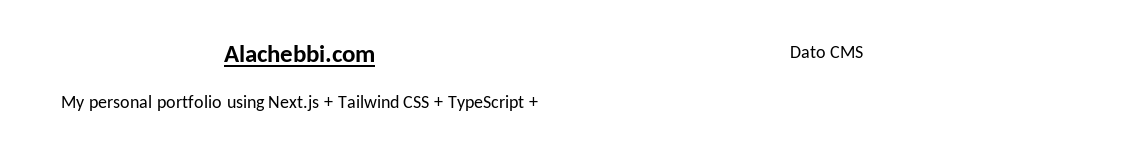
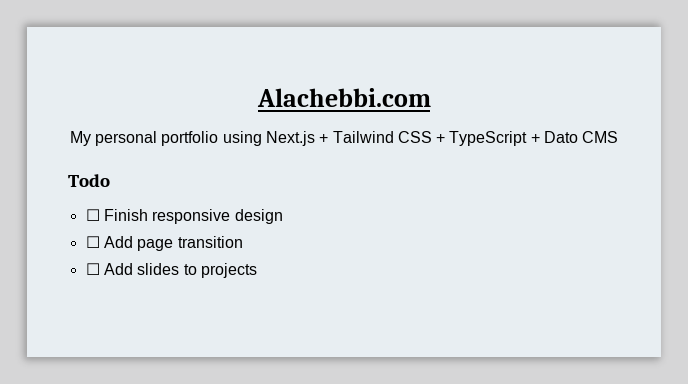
(864, 52) none -> [68,174,110,187] [85,209,283,224] [85,236,243,251] [85,263,257,278] // Todo // ☐ Finish responsive design // ☐ Add page transition // ☐ Add slides to projects

